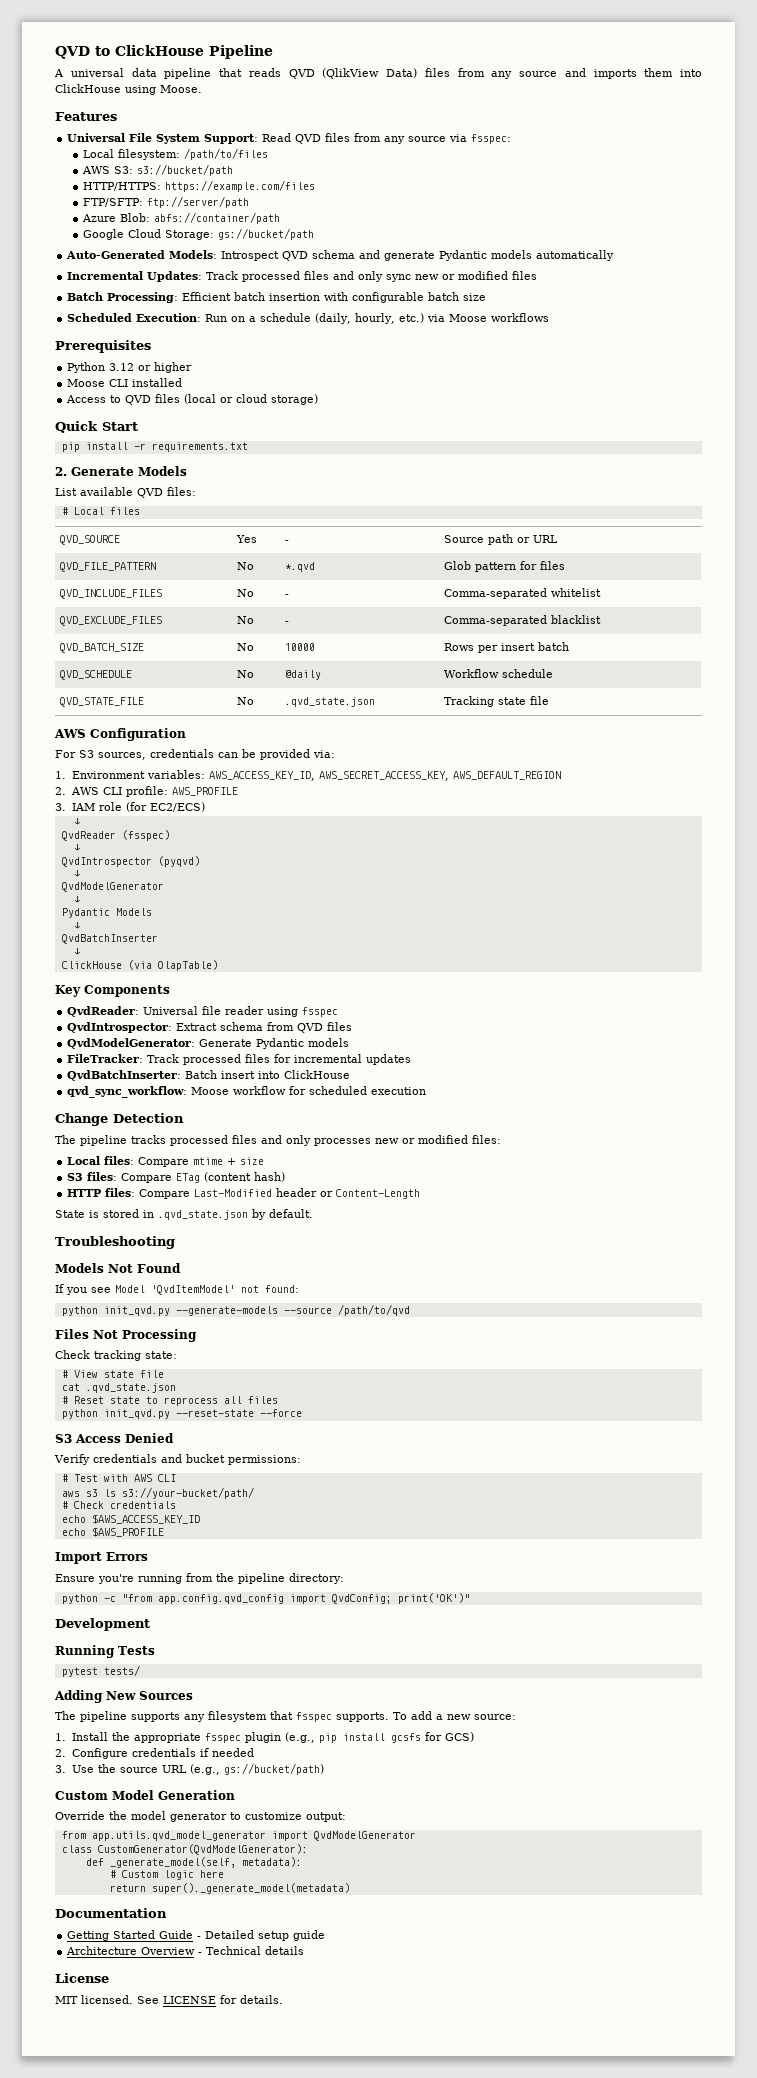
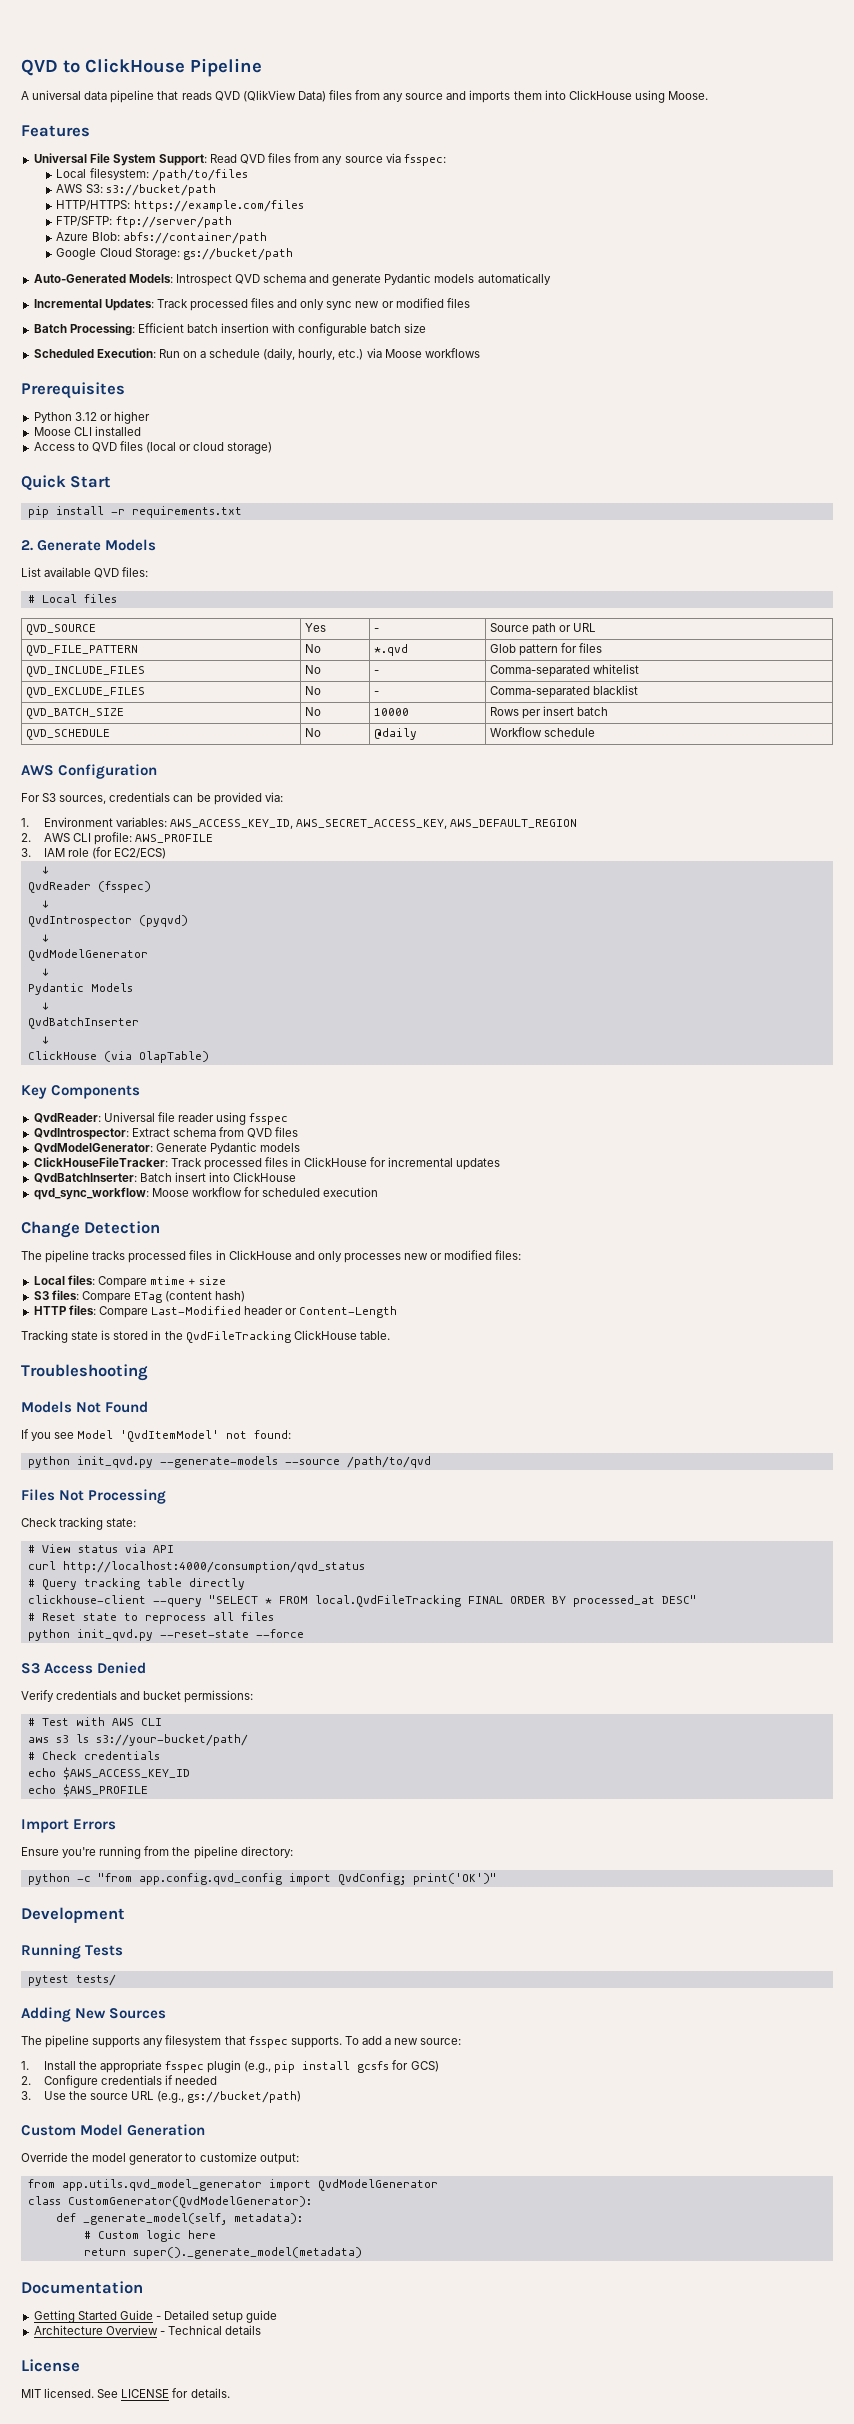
[59,697,144,707] [236,697,254,705] [284,697,375,707] [443,696,549,707] // QVD_STATE_FILE | No | .qvd_state.json | Tracking state file -> (596, 732) none
[67,1054,271,1065] FileTracker: Track processed files -> [33,1157,368,1170] ClickHouseFileTracker: Track processed files in ClickHouse
(257, 1139) none -> [215,1250,292,1260] in ClickHouse
[55,1210,85,1218] State -> [21,1330,99,1343] Tracking state
[158,1209,313,1220] .qvd_state.json by default. -> [164,1330,390,1343] the QvdFileTracking ClickHouse table.
[103,1370,164,1378] [61,1383,176,1393] state file // cat .qvd_state.json -> [77,1544,174,1553] [27,1561,365,1573] [27,1578,245,1590] [27,1595,697,1607] status via API // curl http://localhost:4000/consumption/qvd_status // # Query tracking table directly // clickhouse-client --query "SELECT * FROM local.QvdFileTracking FINAL ORDER BY processed_at DESC"

